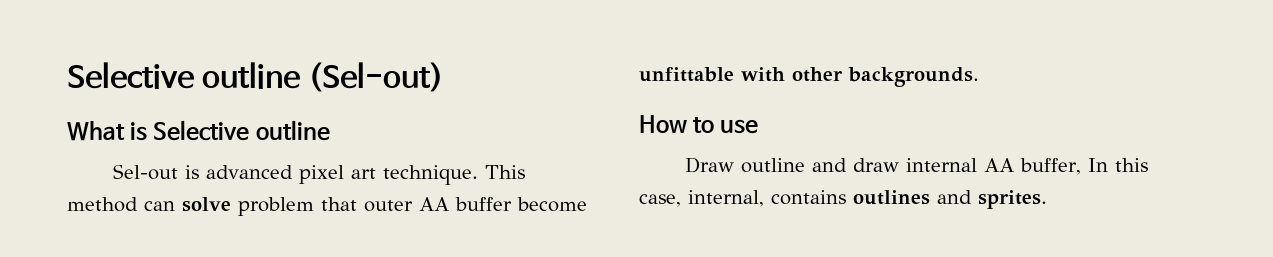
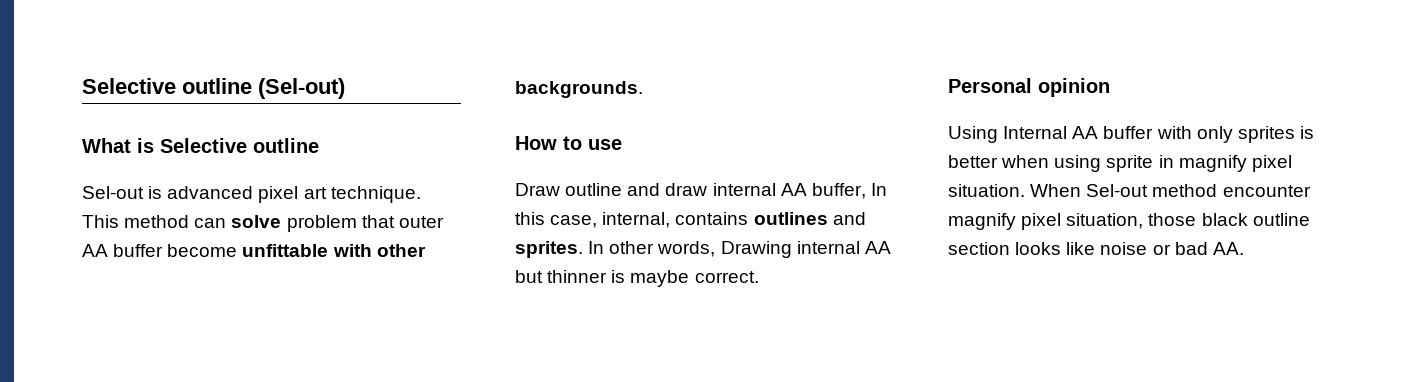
(1047, 199) none -> [588,241,891,258] [515,270,759,287] [948,78,1110,97] [948,126,1314,143] [948,155,1292,172] [948,184,1311,197] [948,213,1310,230] [948,242,1244,255] In other words, Drawing internal AA but thinner is maybe correct. // Personal opinion // Using Internal AA buffer with only sprites is better when using sprite in magnify pixel situation. When Sel-out method encounter magnify pixel situation, those black outline section looks like noise or bad AA.

